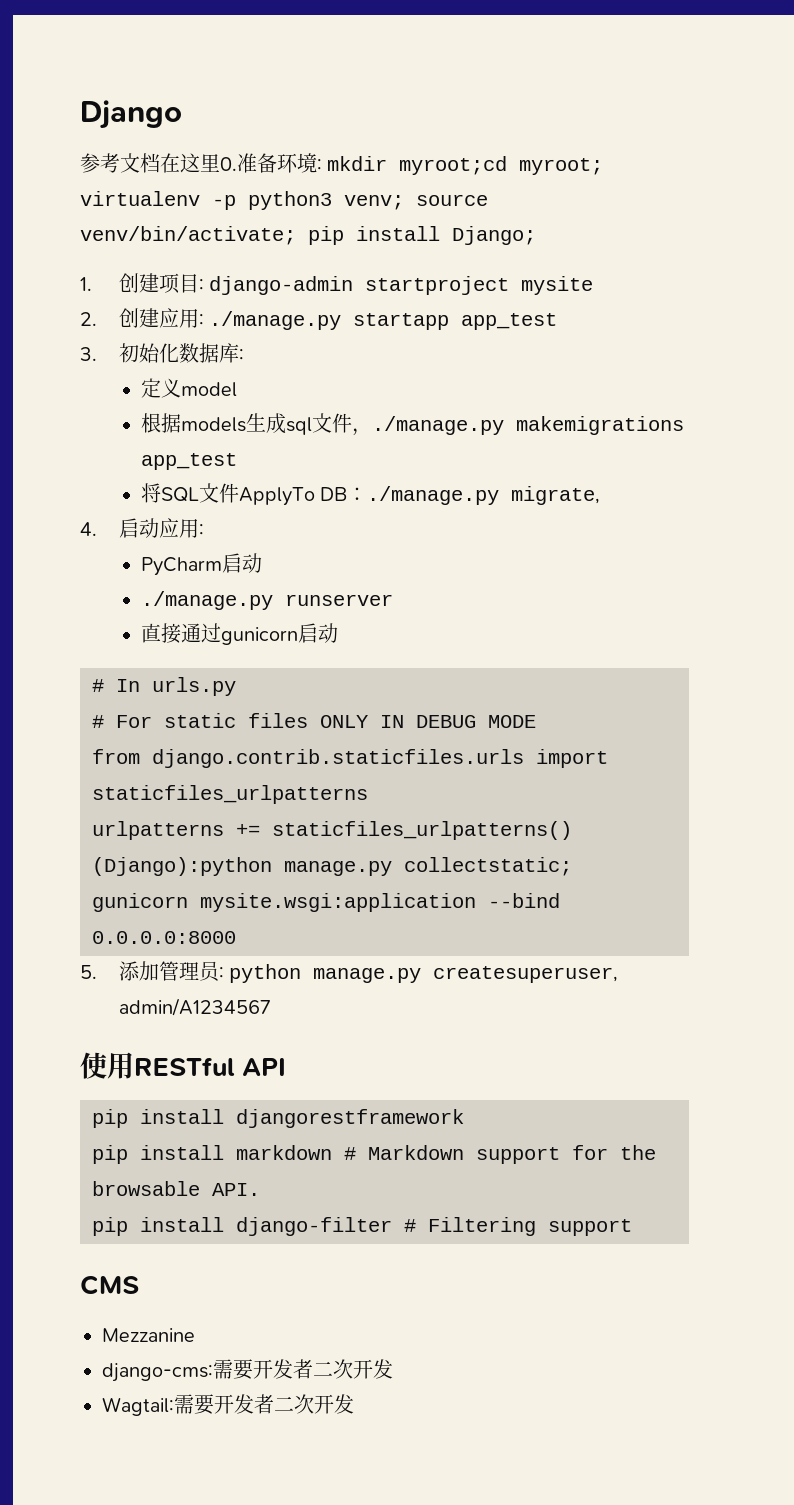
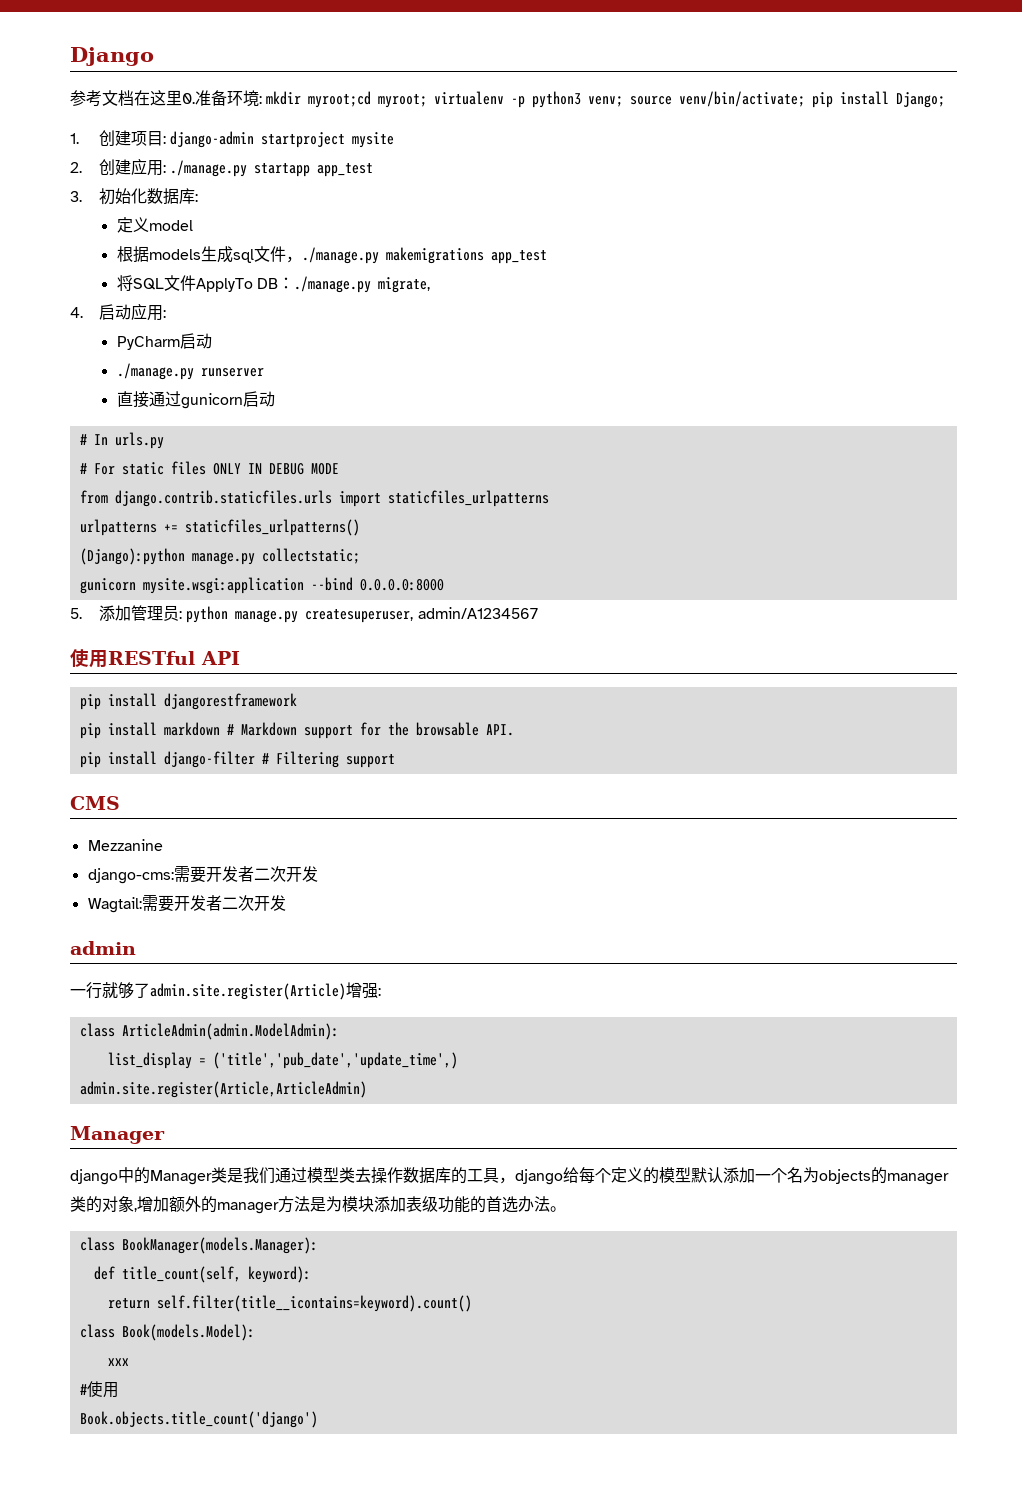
(354, 1404) none -> [70,941,136,955] [70,982,381,1000] [79,1023,339,1040] [107,1052,458,1069] [79,1081,367,1098] [70,1126,165,1144] [70,1167,949,1185] [70,1196,566,1214] [79,1237,318,1254] [93,1266,311,1283] [107,1295,472,1312] [79,1324,255,1341] [107,1358,129,1366] [79,1381,119,1398] [79,1411,318,1428] // admin // 一行就够了admin.site.register(Article)增强: // class ArticleAdmin(admin.ModelAdmin): // list_display = ('title','pub_date','update_time',) // admin.site.register(Article,ArticleAdmin) // Manager // django中的Manager类是我们通过模型类去操作数据库的工具，django给每个定义的模型默认添加一个名为objects的manager类的对象,增加额外的manager方法是为模块添加表级功能的首选办法。 // class BookManager(models.Manager): // def title_count(self, keyword): // return self.filter(title__icontains=keyword).count() // class Book(models.Model): // xxx // #使用 // Book.objects.title_count('django')

